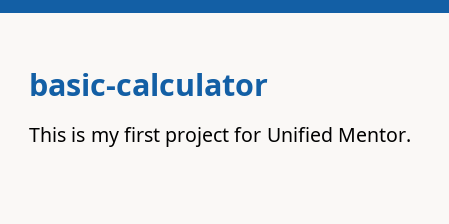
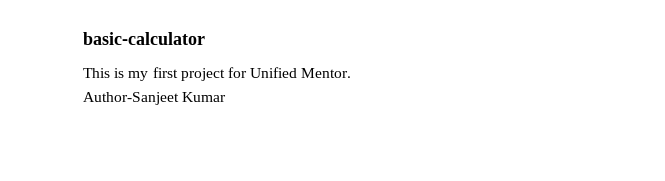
(411, 135) none -> [83,92,227,105] // Author-Sanjeet Kumar

